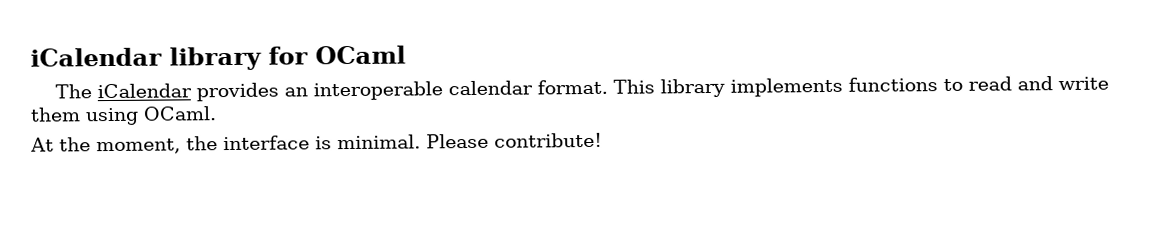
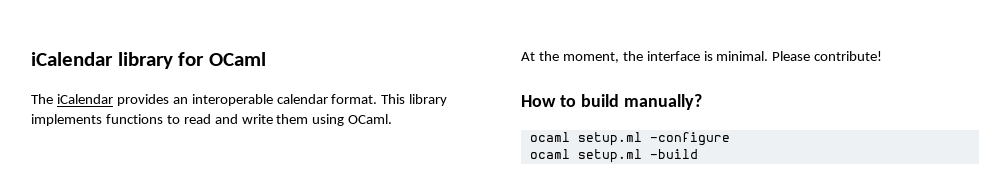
(603, 140) none -> [521,94,702,110] [529,132,730,146] [529,149,698,163] // How to build manually? // ocaml setup.ml -configure // ocaml setup.ml -build

